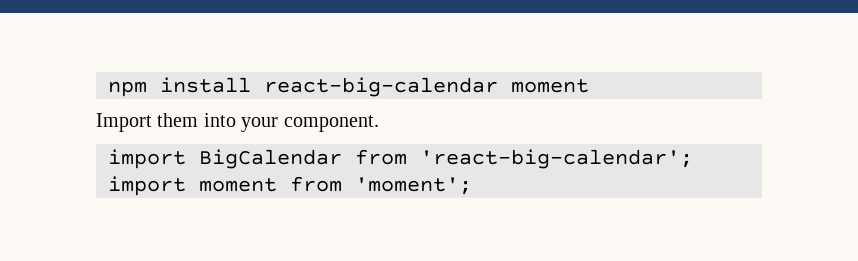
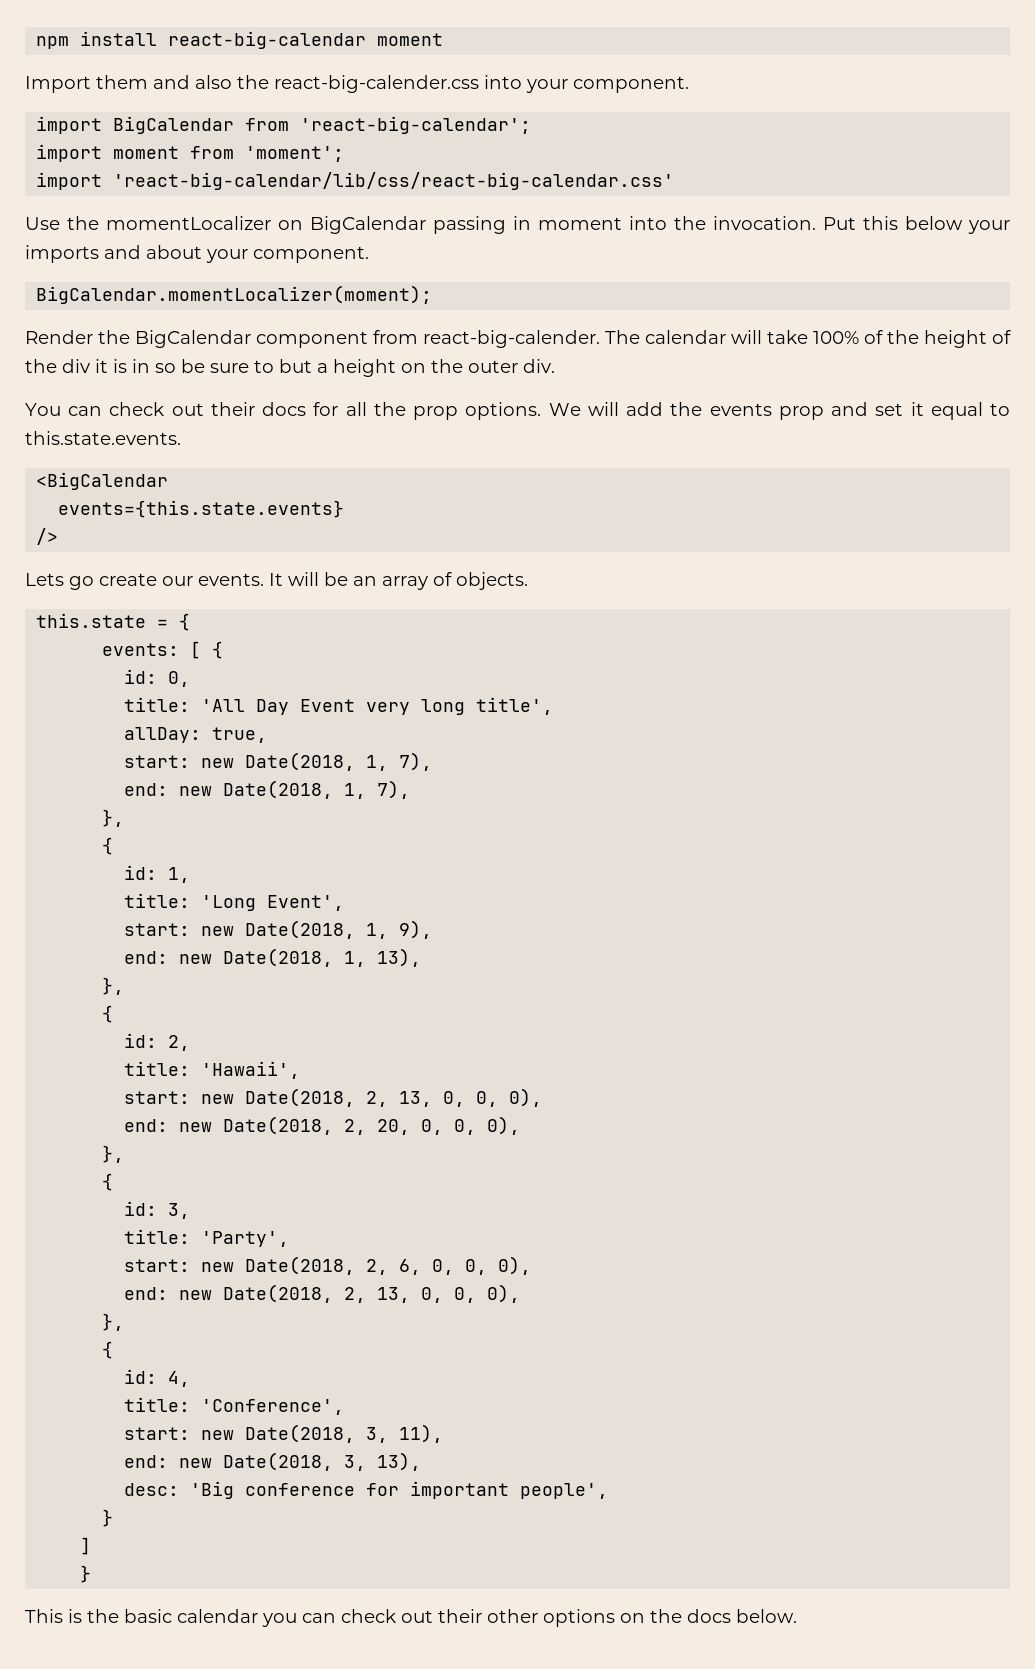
(199, 120) none -> [153,75,479,93] and also the react-big-calender.css
(472, 186) none -> [36,172,675,190] [25,216,1010,234] [25,245,369,263] [36,285,433,304] [25,330,1011,348] [25,359,555,377] [25,402,1010,420] [25,431,181,445] [36,472,169,490] [58,500,345,518] [36,528,59,545] [25,572,528,590] [36,613,191,631] [102,641,224,659] [124,669,191,687] [124,697,554,715] [124,727,268,743] [124,752,433,771] [124,780,411,799] [102,809,125,827] [102,837,114,855] [124,865,191,883] [124,893,345,911] [124,920,433,939] [124,948,422,967] [102,977,125,995] [102,1005,114,1023] [124,1033,191,1051] [124,1061,301,1079] [124,1088,543,1107] [124,1116,521,1135] [102,1145,125,1163] [102,1173,114,1191] [124,1201,191,1219] [124,1229,290,1247] [124,1256,532,1275] [124,1284,521,1303] [102,1313,125,1331] [102,1341,114,1359] [124,1369,191,1387] [124,1397,345,1415] [124,1424,444,1443] [124,1452,422,1471] [124,1481,609,1499] [102,1509,114,1527] [80,1537,92,1555] [80,1565,92,1583] [25,1609,797,1627] // import 'react-big-calendar/lib/css/react-big-calendar.css' // Use the momentLocalizer on BigCalendar passing in moment into the invocation. Put this below your imports and about your component. // BigCalendar.momentLocalizer(moment); // Render the BigCalendar component from react-big-calender. The calendar will take 100% of the height of the div it is in so be sure to but a height on the outer div. // You can check out their docs for all the prop options. We will add the events prop and set it equal to this.state.events. // <BigCalendar // events={this.state.events} // /> // Lets go create our events. It will be an array of objects. // this.state = { // events: [ { // id: 0, // title: 'All Day Event very long title', // allDay: true, // start: new Date(2018, 1, 7), // end: new Date(2018, 1, 7), // }, // { // id: 1, // title: 'Long Event', // start: new Date(2018, 1, 9), // end: new Date(2018, 1, 13), // }, // { // id: 2, // title: 'Hawaii', // start: new Date(2018, 2, 13, 0, 0, 0), // end: new Date(2018, 2, 20, 0, 0, 0), // }, // { // id: 3, // title: 'Party', // start: new Date(2018, 2, 6, 0, 0, 0), // end: new Date(2018, 2, 13, 0, 0, 0), // }, // { // id: 4, // title: 'Conference', // start: new Date(2018, 3, 11), // end: new Date(2018, 3, 13), // desc: 'Big conference for important people', // } // ] // } // This is the basic calendar you can check out their other options on the docs below.

